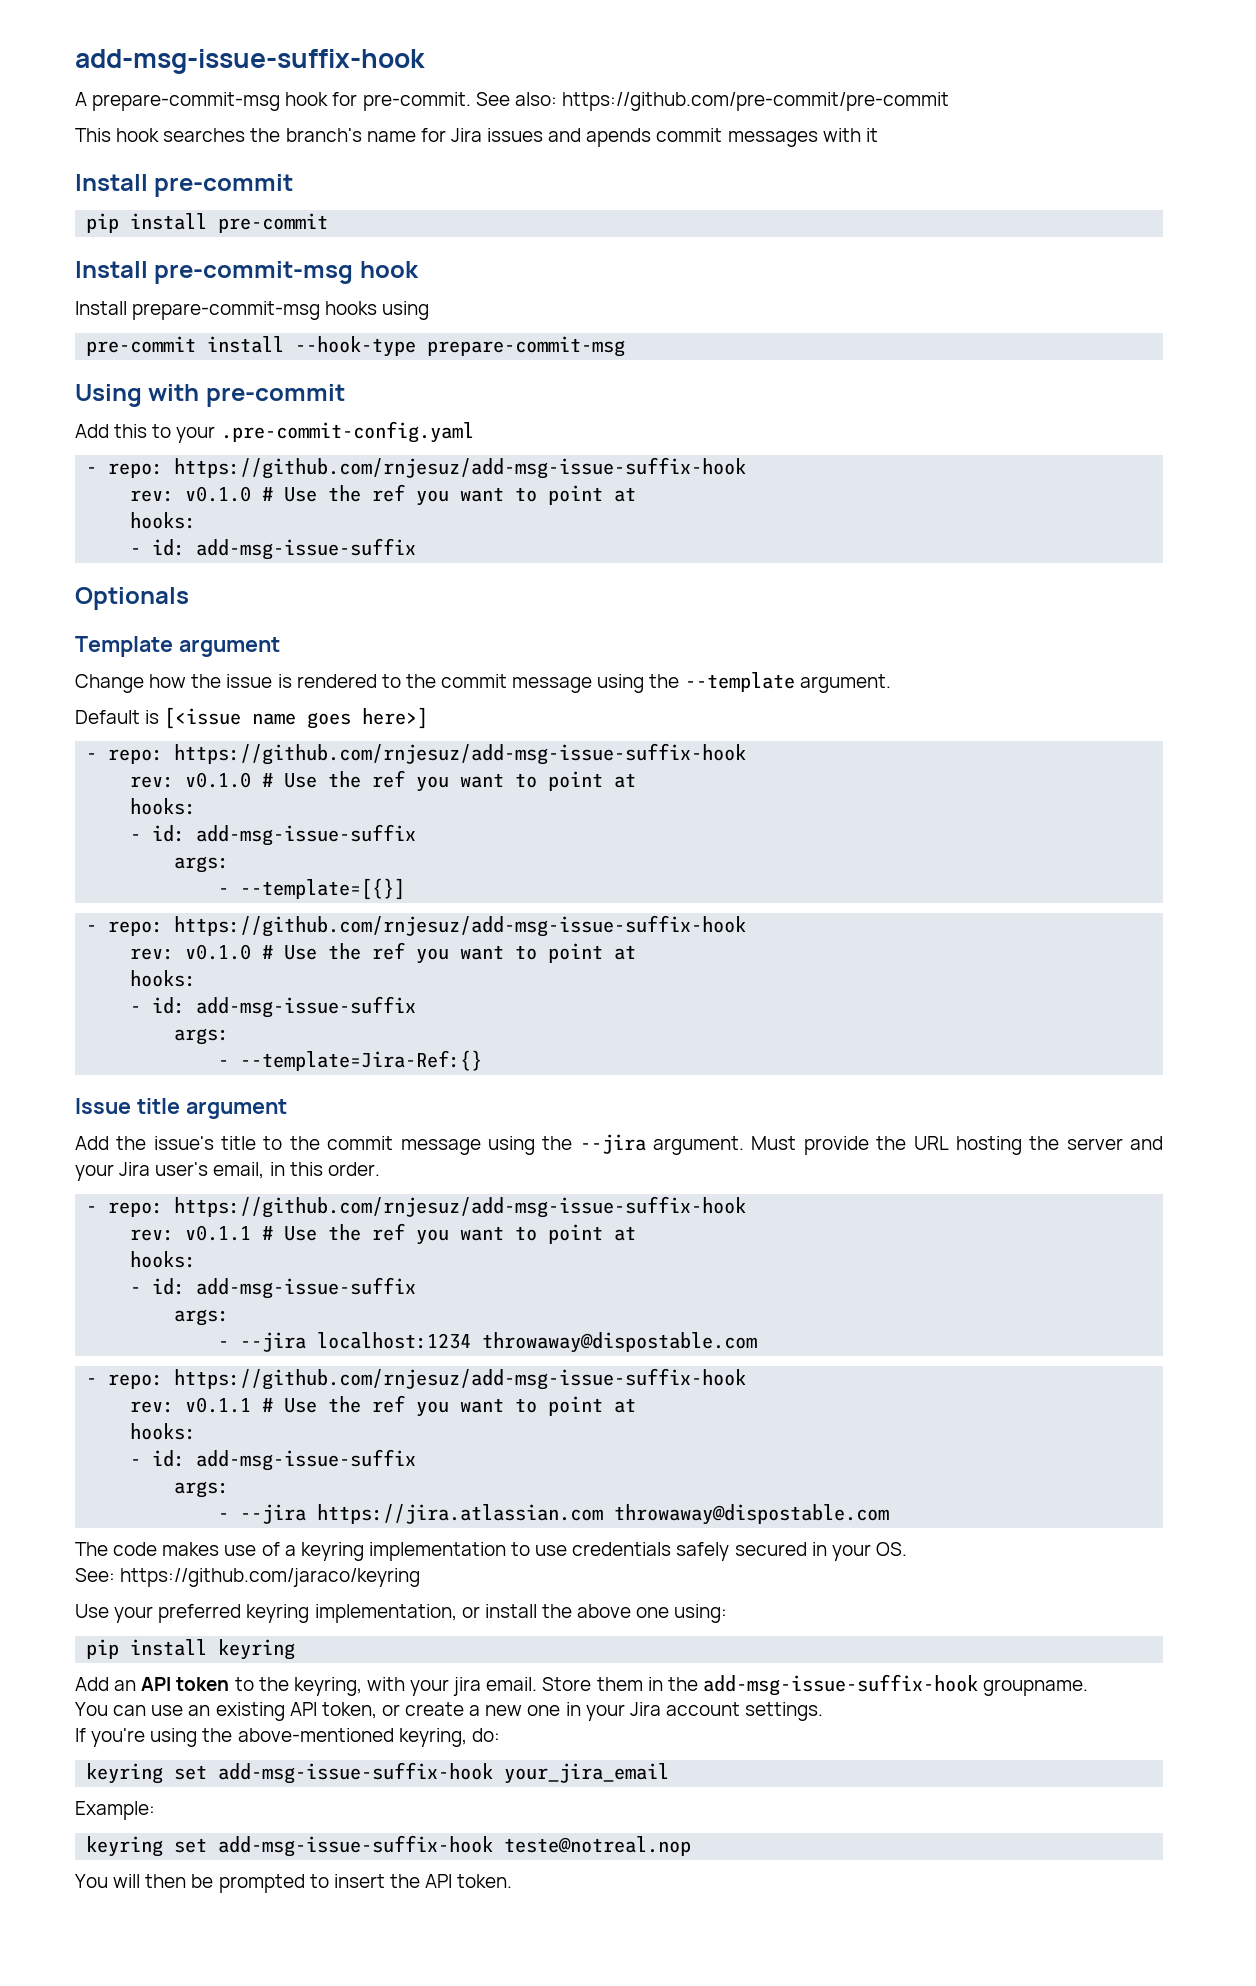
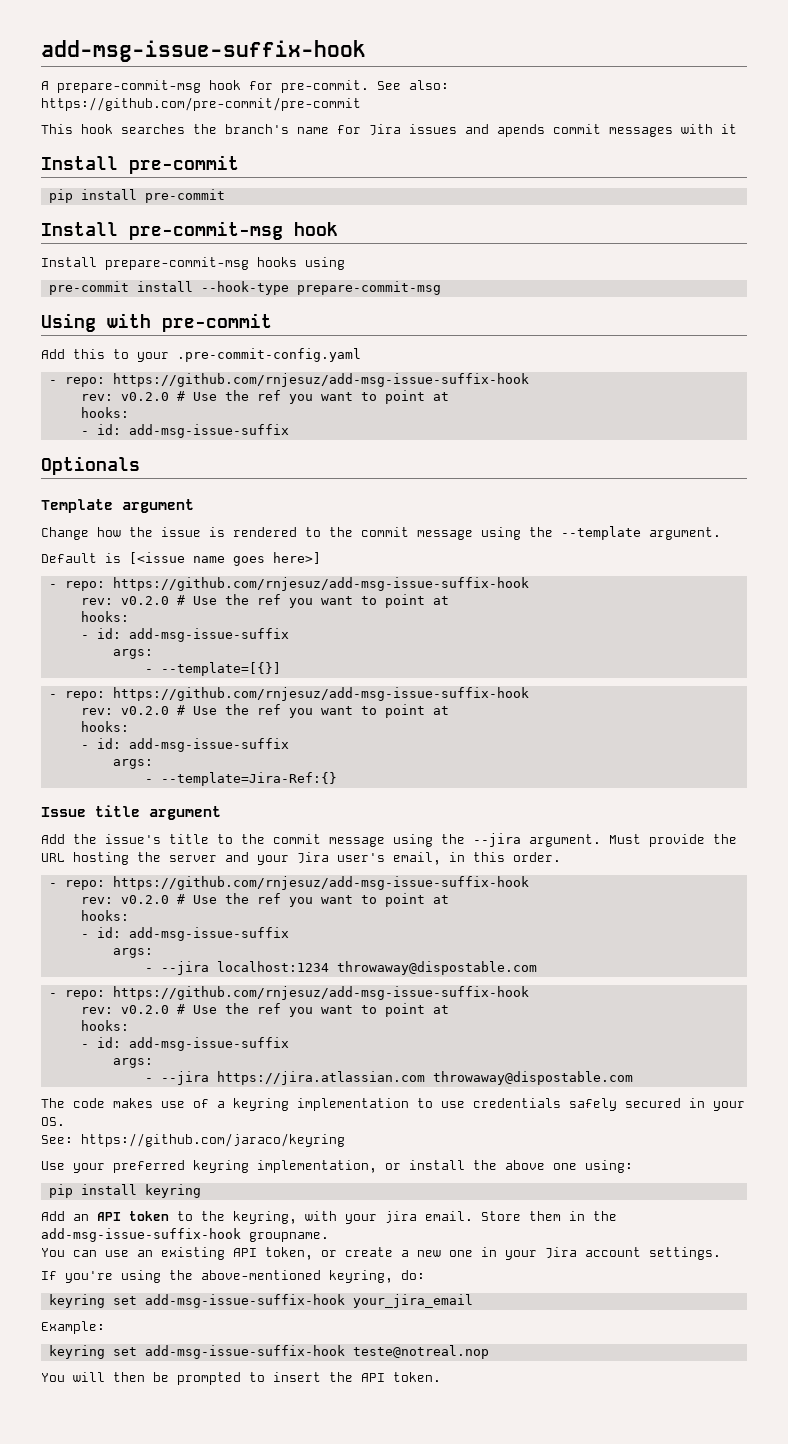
[185,486,252,502] v0.1.0 -> [120,392,169,401] v0.2.0
[185,772,252,788] v0.1.0 -> [120,596,169,605] v0.2.0
[185,944,252,960] v0.1.0 -> [120,706,169,715] v0.2.0
[185,1225,252,1241] v0.1.1 -> [120,895,169,904] v0.2.0
[185,1397,252,1413] v0.1.1 -> [120,1005,169,1014] v0.2.0

